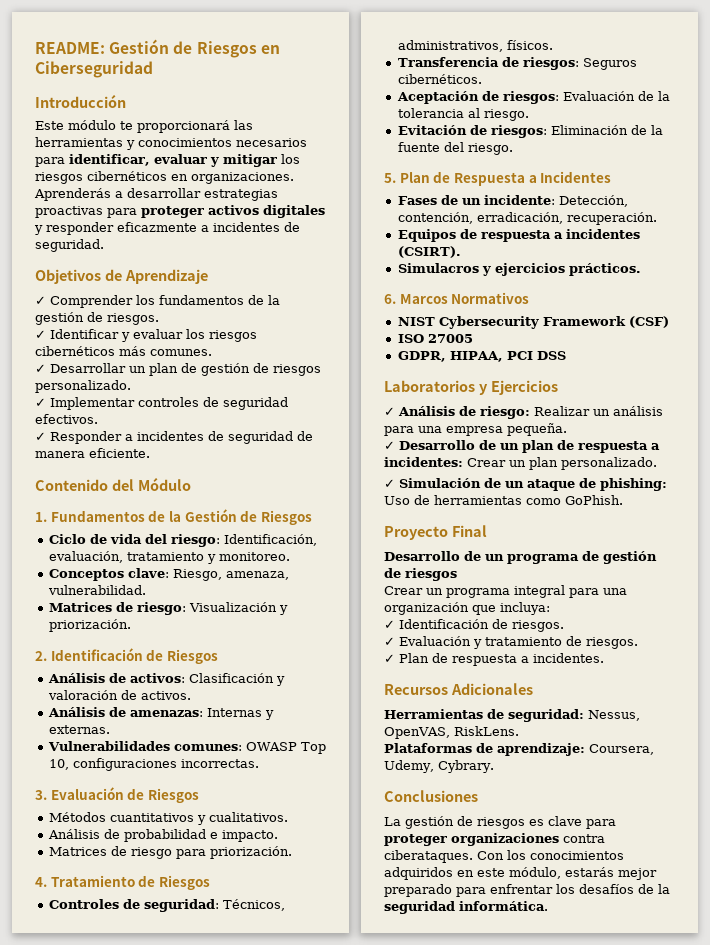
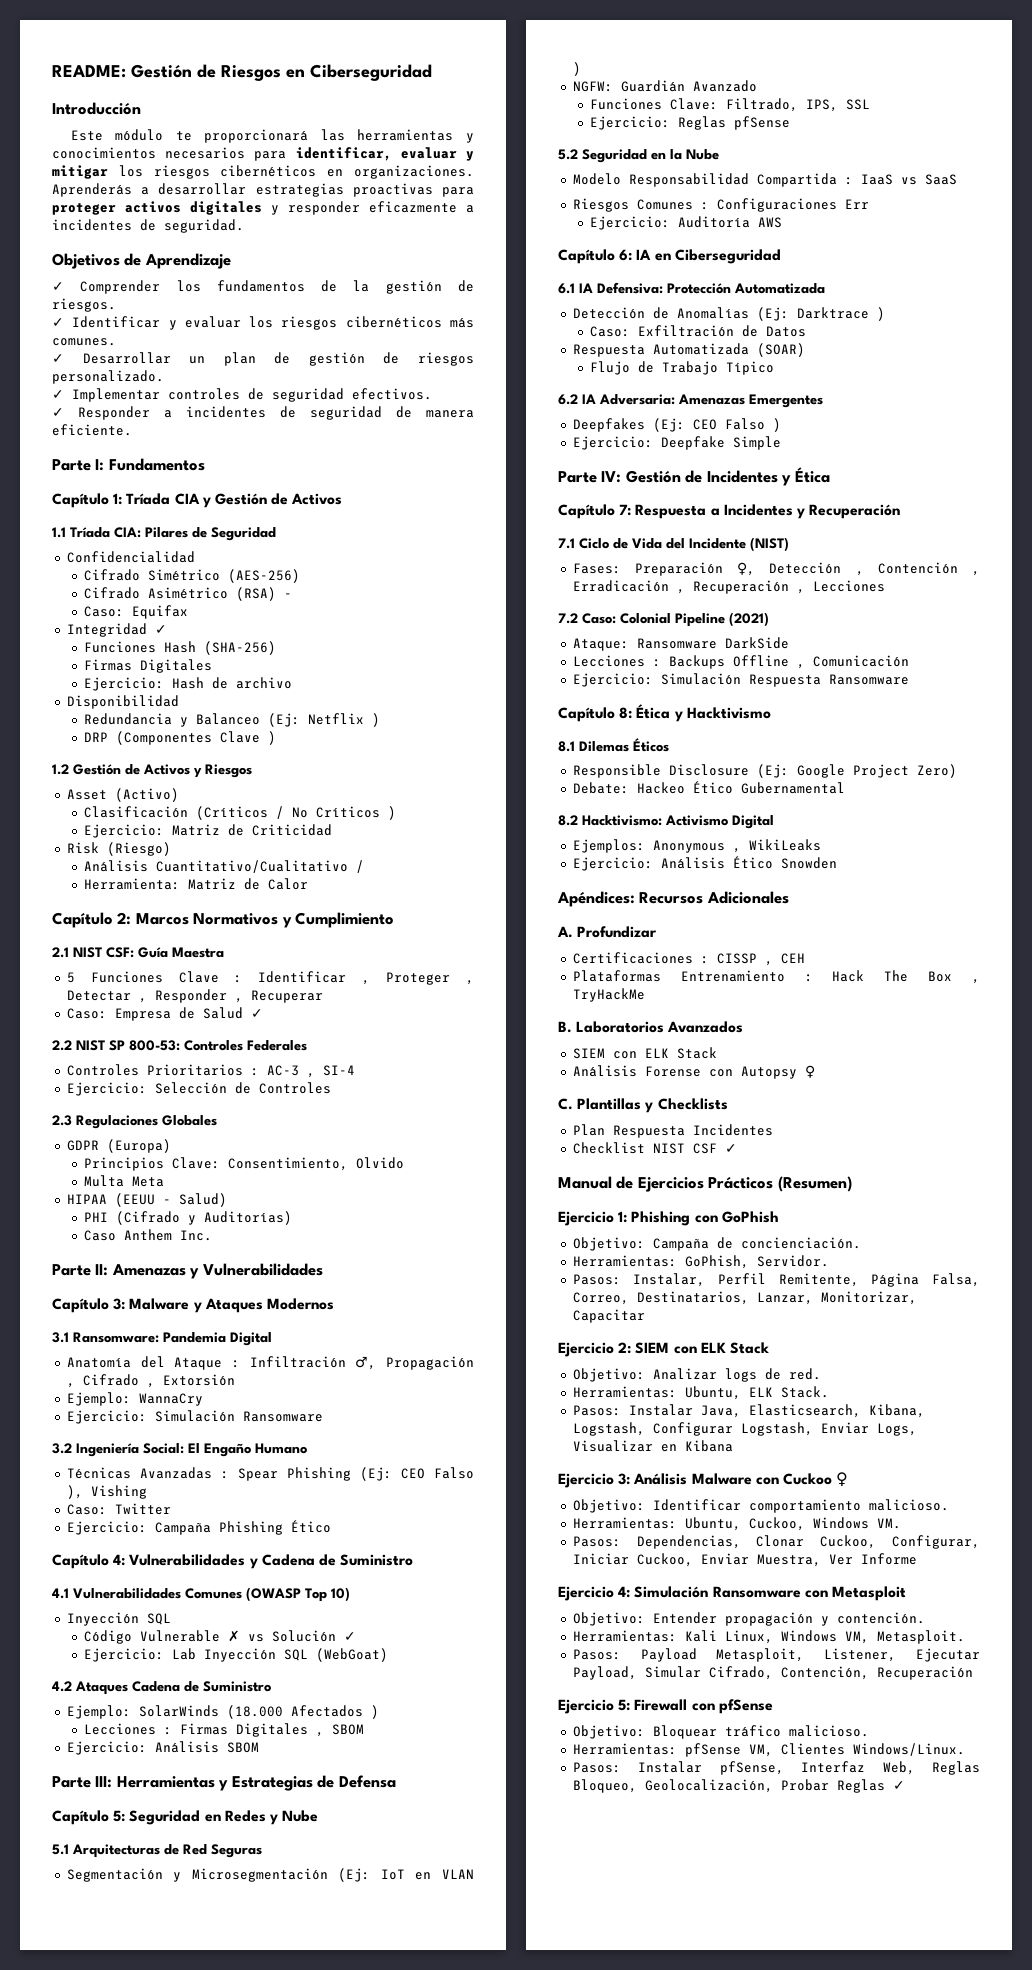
[35,477,191,491] [35,509,312,525] [48,534,317,547] [48,551,290,564] [48,568,289,581] [47,585,146,595] [48,602,288,615] [48,619,131,632] [35,648,218,664] [47,673,285,686] [47,690,191,700] [47,707,274,720] [48,725,110,734] [47,741,326,754] [48,758,259,771] [35,787,199,803] [48,812,288,825] [47,829,278,842] [48,846,292,859] [35,875,210,890] [48,899,285,912] [397,40,553,52] [397,57,637,70] [397,74,482,84] [396,91,670,104] [397,108,529,121] [397,125,663,138] [397,142,513,155] [384,171,612,186] [397,195,628,207] [397,212,657,225] [397,229,640,242] [397,246,461,258] [397,263,641,276] [384,292,530,304] [397,316,669,329] [397,334,473,343] [397,351,566,362] [384,380,558,395] [384,406,663,419] [384,423,567,436] [384,440,660,453] [384,457,657,470] [384,478,667,491] [384,495,623,505] [384,525,487,540] [384,551,657,564] [384,568,457,581] [384,585,627,598] [384,602,550,615] [384,619,564,632] [384,636,638,649] [384,653,604,666] [384,683,533,695] [384,709,640,722] [384,726,519,739] [384,743,654,756] [384,760,494,773] [384,790,478,802] [384,816,616,829] [384,833,605,846] [384,850,624,863] [384,867,657,880] [384,884,670,897] [384,901,548,914] Contenido del Módulo // 1. Fundamentos de la Gestión de Riesgos // Ciclo de vida del riesgo: Identificación, evaluación, tratamiento y monitoreo. // Conceptos clave: Riesgo, amenaza, vulnerabilidad. // Matrices de riesgo: Visualización y priorización. // 2. Identificación de Riesgos // Análisis de activos: Clasificación y valoración de activos. // Análisis de amenazas: Internas y externas. // Vulnerabilidades comunes: OWASP Top 10, configuraciones incorrectas. // 3. Evaluación de Riesgos // Métodos cuantitativos y cualitativos. // Análisis de probabilidad e impacto. // Matrices de riesgo para priorización. // 4. Tratamiento de Riesgos // Controles de seguridad: Técnicos, administrativos, físicos. // Transferencia de riesgos: Seguros cibernéticos. // Aceptación de riesgos: Evaluación de la tolerancia al riesgo. // Evitación de riesgos: Eliminación de la fuente del riesgo. // 5. Plan de Respuesta a Incidentes // Fases de un incidente: Detección, contención, erradicación, recuperación. // Equipos de respuesta a incidentes (CSIRT). // Simulacros y ejercicios prácticos. // 6. Marcos Normativos // NIST Cybersecurity Framework (CSF) // ISO 27005 // GDPR, HIPAA, PCI DSS // Laboratorios y Ejercicios // ✓ Análisis de riesgo: Realizar un análisis para una empresa pequeña. // ✓ Desarrollo de un plan de respuesta a incidentes: Crear un plan personalizado. // ✓ Simulación de un ataque de phishing: Uso de herramientas como GoPhish. // Proyecto Final // Desarrollo de un programa de gestión de riesgos // Crear un programa integral para una organización que incluya: // ✓ Identificación de riesgos. // ✓ Evaluación y tratamiento de riesgos. // ✓ Plan de respuesta a incidentes. // Recursos Adicionales // Herramientas de seguridad: Nessus, OpenVAS, RiskLens. // Plataformas de aprendizaje: Coursera, Udemy, Cybrary. // Conclusiones // La gestión de riesgos es clave para proteger organizaciones contra ciberataques. Con los conocimientos adquiridos en este módulo, estarás mejor preparado para enfrentar los desafíos de la seguridad informática. -> [52,458,205,471] [52,493,343,508] [52,527,276,541] [66,551,195,563] [84,569,301,583] [84,587,293,601] [84,605,189,619] [66,623,167,637] [84,641,277,655] [84,659,213,673] [84,677,293,691] [66,695,179,709] [84,713,381,727] [84,731,277,745] [52,764,252,778] [66,788,179,802] [84,806,397,820] [84,824,333,838] [66,842,171,856] [84,860,365,873] [84,878,309,890] [52,912,395,928] [52,947,224,958] [66,971,475,985] [66,989,323,1003] [66,1007,263,1021] [52,1040,307,1051] [66,1064,355,1078] [66,1082,331,1096] [52,1115,217,1129] [66,1139,171,1153] [84,1157,405,1171] [84,1175,165,1187] [66,1193,227,1207] [84,1211,293,1225] [84,1229,213,1241] [52,1263,323,1279] [52,1298,334,1313] [52,1332,272,1346] [66,1356,474,1370] [66,1374,235,1388] [66,1392,203,1406] [66,1410,323,1424] [52,1443,307,1457] [66,1467,474,1481] [66,1485,147,1499] [66,1503,171,1515] [66,1520,331,1535] [52,1554,414,1569] [52,1587,350,1602] [66,1612,171,1626] [84,1630,357,1644] [84,1648,389,1662] [52,1681,271,1695] [66,1705,379,1719] [84,1723,365,1737] [66,1741,259,1755] [52,1775,396,1791] [52,1810,319,1825] [52,1844,262,1858] [66,1868,474,1882] [572,62,581,76] [572,80,757,92] [590,98,871,112] [590,116,791,130] [558,149,719,163] [572,173,957,187] [572,198,869,212] [590,216,783,230] [558,249,781,264] [558,282,825,294] [572,307,885,321] [590,325,807,337] [572,343,805,357] [590,361,775,375] [558,394,823,408] [572,418,781,432] [572,436,781,450] [558,467,830,486] [558,504,901,519] [558,537,789,552] [572,562,980,576] [572,580,885,594] [558,612,769,627] [572,637,789,651] [572,655,909,669] [572,673,909,687] [558,704,771,722] [558,738,669,752] [572,764,957,778] [572,781,845,794] [558,815,774,829] [572,839,821,853] [572,856,837,871] [557,891,789,907] [557,926,658,938] [572,952,805,966] [572,970,980,984] [572,988,645,1002] [558,1021,744,1033] [572,1047,717,1059] [572,1065,815,1079] [558,1098,728,1113] [572,1124,773,1138] [572,1142,737,1154] [558,1176,852,1192] [558,1211,779,1226] [572,1237,861,1251] [572,1255,829,1269] [572,1273,980,1287] [572,1291,917,1305] [572,1309,645,1323] [558,1342,769,1357] [572,1368,821,1382] [572,1386,829,1400] [572,1404,925,1418] [572,1422,917,1436] [572,1440,733,1452] [558,1472,849,1488] [572,1499,949,1513] [572,1517,901,1531] [572,1535,980,1549] [572,1553,917,1567] [558,1586,906,1601] [572,1612,925,1626] [572,1630,965,1644] [572,1648,980,1662] [572,1666,973,1680] [558,1699,773,1714] [572,1725,869,1739] [572,1743,965,1757] [572,1761,980,1775] [572,1779,905,1793] Parte I: Fundamentos // Capítulo 1: Tríada CIA y Gestión de Activos // 1.1 Tríada CIA: Pilares de Seguridad // Confidencialidad // Cifrado Simétrico (AES-256) // Cifrado Asimétrico (RSA) - // Caso: Equifax // Integridad ✓ // Funciones Hash (SHA-256) // Firmas Digitales // Ejercicio: Hash de archivo // Disponibilidad // Redundancia y Balanceo (Ej: Netflix ) // DRP (Componentes Clave ) // 1.2 Gestión de Activos y Riesgos // Asset (Activo) // Clasificación (Críticos / No Críticos ) // Ejercicio: Matriz de Criticidad // Risk (Riesgo) // Análisis Cuantitativo/Cualitativo / // Herramienta: Matriz de Calor // Capítulo 2: Marcos Normativos y Cumplimiento // 2.1 NIST CSF: Guía Maestra // 5 Funciones Clave : Identificar , Proteger , Detectar , Responder , Recuperar // Caso: Empresa de Salud ✓ // 2.2 NIST SP 800-53: Controles Federales // Controles Prioritarios : AC-3 , SI-4 // Ejercicio: Selección de Controles // 2.3 Regulaciones Globales // GDPR (Europa) // Principios Clave: Consentimiento, Olvido // Multa Meta // HIPAA (EEUU - Salud) // PHI (Cifrado y Auditorías) // Caso Anthem Inc. // Parte II: Amenazas y Vulnerabilidades // Capítulo 3: Malware y Ataques Modernos // 3.1 Ransomware: Pandemia Digital // Anatomía del Ataque : Infiltración ♂, Propagación , Cifrado , Extorsión // Ejemplo: WannaCry // Ejercicio: Simulación Ransomware // 3.2 Ingeniería Social: El Engaño Humano // Técnicas Avanzadas : Spear Phishing (Ej: CEO Falso ), Vishing // Caso: Twitter // Ejercicio: Campaña Phishing Ético // Capítulo 4: Vulnerabilidades y Cadena de Suministro // 4.1 Vulnerabilidades Comunes (OWASP Top 10) // Inyección SQL // Código Vulnerable ✗ vs Solución ✓ // Ejercicio: Lab Inyección SQL (WebGoat) // 4.2 Ataques Cadena de Suministro // Ejemplo: SolarWinds (18.000 Afectados ) // Lecciones : Firmas Digitales , SBOM // Ejercicio: Análisis SBOM // Parte III: Herramientas y Estrategias de Defensa // Capítulo 5: Seguridad en Redes y Nube // 5.1 Arquitecturas de Red Seguras // Segmentación y Microsegmentación (Ej: IoT en VLAN ) // NGFW: Guardián Avanzado // Funciones Clave: Filtrado, IPS, SSL // Ejercicio: Reglas pfSense // 5.2 Seguridad en la Nube // Modelo Responsabilidad Compartida : IaaS vs SaaS // Riesgos Comunes : Configuraciones Err // Ejercicio: Auditoría AWS // Capítulo 6: IA en Ciberseguridad // 6.1 IA Defensiva: Protección Automatizada // Detección de Anomalías (Ej: Darktrace ) // Caso: Exfiltración de Datos // Respuesta Automatizada (SOAR) // Flujo de Trabajo Típico // 6.2 IA Adversaria: Amenazas Emergentes // Deepfakes (Ej: CEO Falso ) // Ejercicio: Deepfake Simple // Parte IV: Gestión de Incidentes y Ética // Capítulo 7: Respuesta a Incidentes y Recuperación // 7.1 Ciclo de Vida del Incidente (NIST) // Fases: Preparación ♀, Detección , Contención , Erradicación , Recuperación , Lecciones // 7.2 Caso: Colonial Pipeline (2021) // Ataque: Ransomware DarkSide // Lecciones : Backups Offline , Comunicación // Ejercicio: Simulación Respuesta Ransomware // Capítulo 8: Ética y Hacktivismo // 8.1 Dilemas Éticos // Responsible Disclosure (Ej: Google Project Zero) // Debate: Hackeo Ético Gubernamental // 8.2 Hacktivismo: Activismo Digital // Ejemplos: Anonymous , WikiLeaks // Ejercicio: Análisis Ético Snowden // Apéndices: Recursos Adicionales // A. Profundizar // Certificaciones : CISSP , CEH // Plataformas Entrenamiento : Hack The Box , TryHackMe // B. Laboratorios Avanzados // SIEM con ELK Stack // Análisis Forense con Autopsy ♀ // C. Plantillas y Checklists // Plan Respuesta Incidentes // Checklist NIST CSF ✓ // Manual de Ejercicios Prácticos (Resumen) // Ejercicio 1: Phishing con GoPhish // Objetivo: Campaña de concienciación. // Herramientas: GoPhish, Servidor. // Pasos: Instalar, Perfil Remitente, Página Falsa, Correo, Destinatarios, Lanzar, Monitorizar, Capacitar // Ejercicio 2: SIEM con ELK Stack // Objetivo: Analizar logs de red. // Herramientas: Ubuntu, ELK Stack. // Pasos: Instalar Java, Elasticsearch, Kibana, Logstash, Configurar Logstash, Enviar Logs, Visualizar en Kibana // Ejercicio 3: Análisis Malware con Cuckoo ♀ // Objetivo: Identificar comportamiento malicioso. // Herramientas: Ubuntu, Cuckoo, Windows VM. // Pasos: Dependencias, Clonar Cuckoo, Configurar, Iniciar Cuckoo, Enviar Muestra, Ver Informe // Ejercicio 4: Simulación Ransomware con Metasploit // Objetivo: Entender propagación y contención. // Herramientas: Kali Linux, Windows VM, Metasploit. // Pasos: Payload Metasploit, Listener, Ejecutar Payload, Simular Cifrado, Contención, Recuperación // Ejercicio 5: Firewall con pfSense // Objetivo: Bloquear tráfico malicioso. // Herramientas: pfSense VM, Clientes Windows/Linux. // Pasos: Instalar pfSense, Interfaz Web, Reglas Bloqueo, Geolocalización, Probar Reglas ✓

